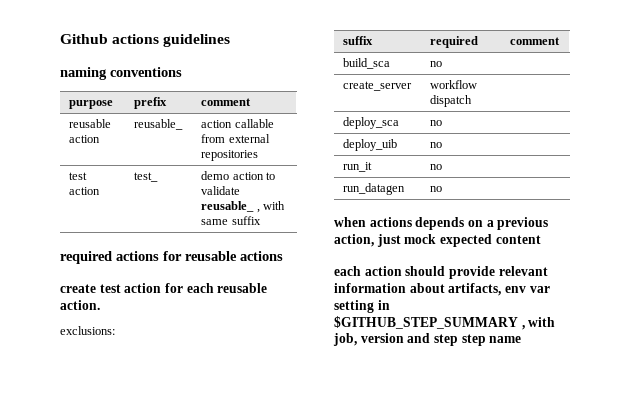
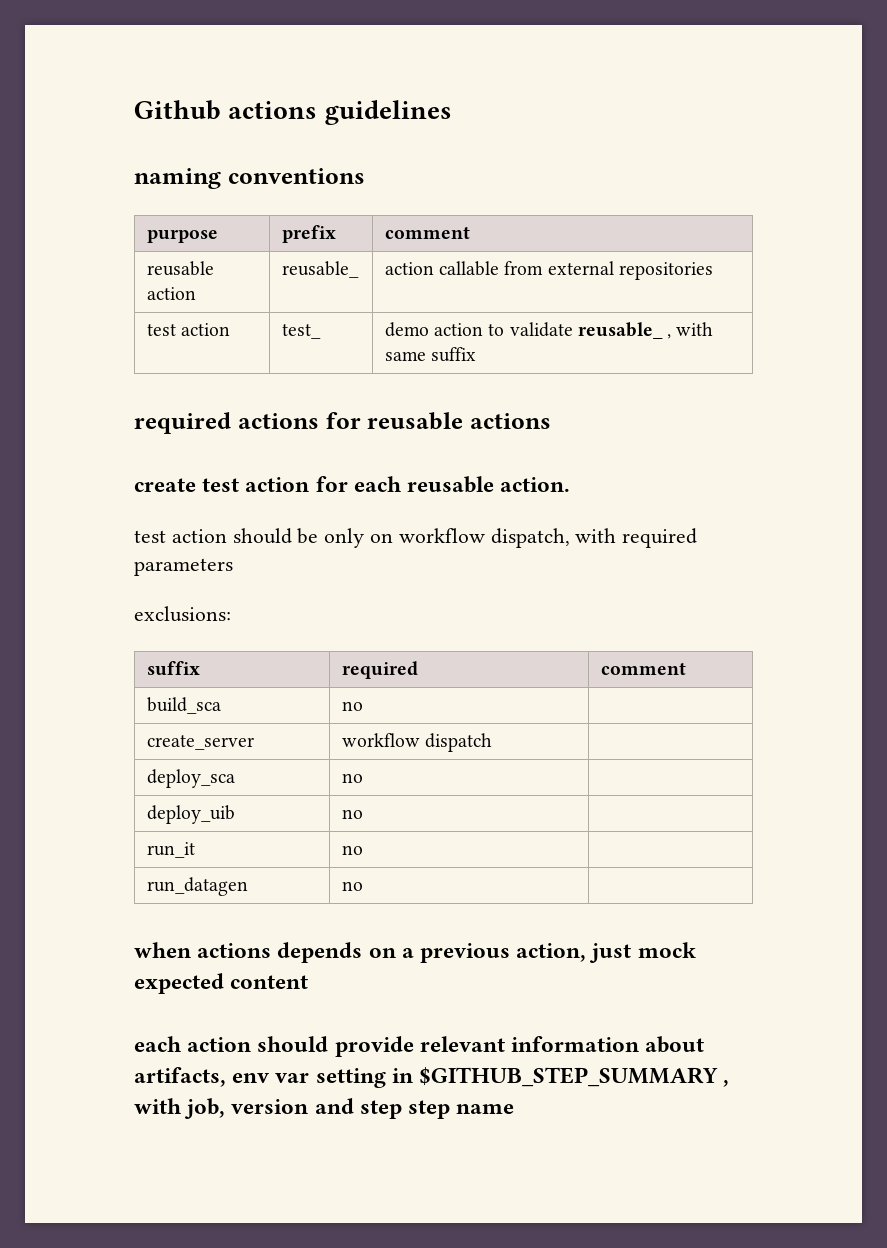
(100, 305) none -> [134,528,698,548] [134,558,233,576] // test action should be only on workflow dispatch, with required parameters

